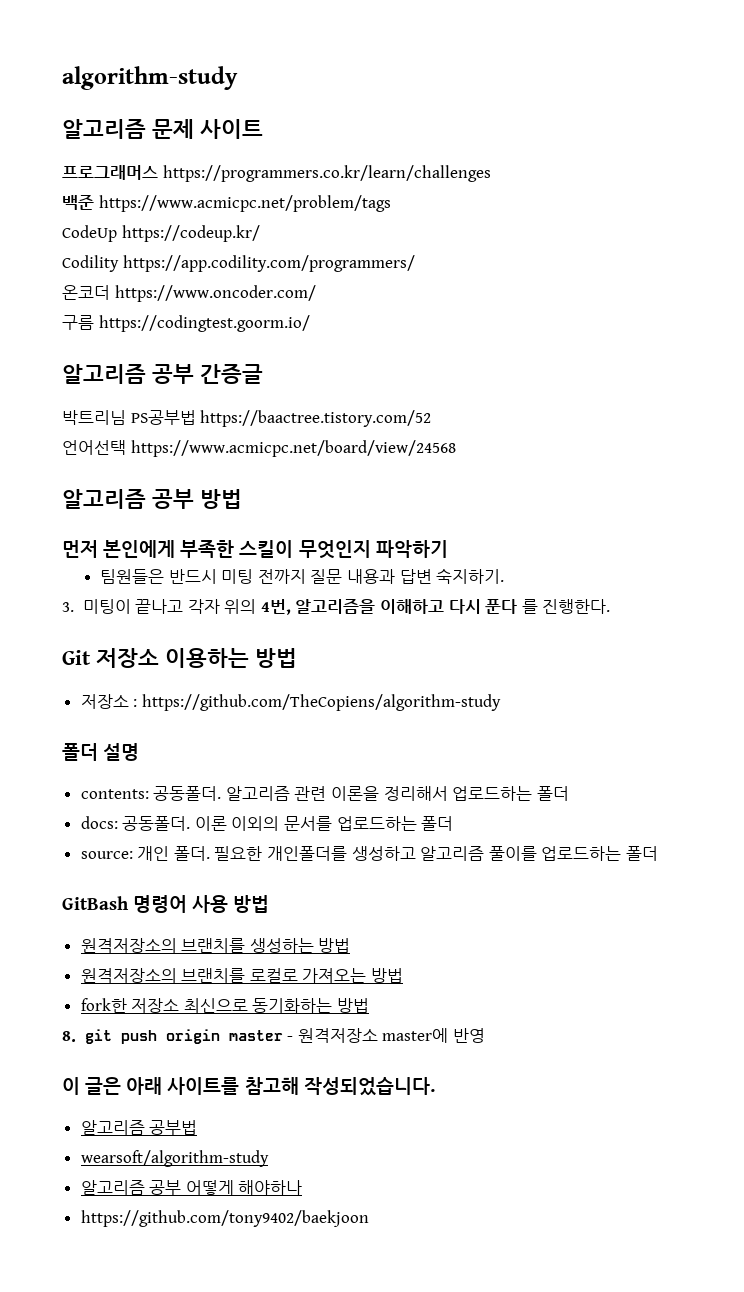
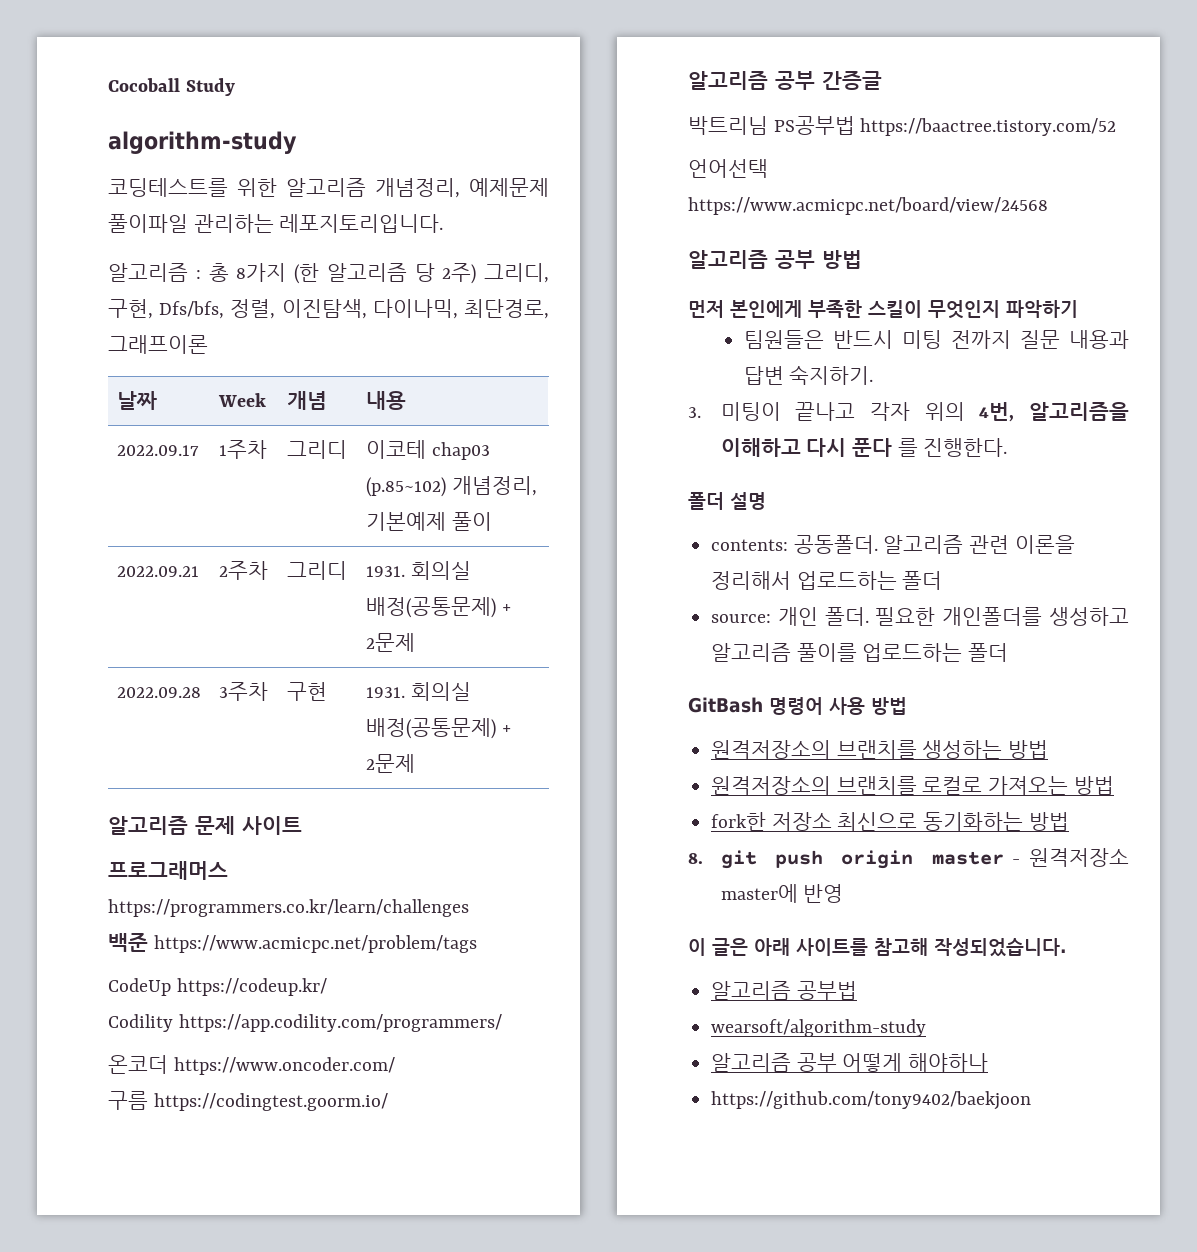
(62, 78) none -> [108,78,235,96] Cocoball Study //
(238, 78) none -> [108,178,549,198] [108,214,444,233] [108,263,549,284] [108,299,549,319] [108,335,208,354] [116,391,157,410] [217,393,266,407] [286,391,327,410] [365,391,406,410] [116,445,199,456] [218,440,267,459] [286,440,347,459] [365,440,490,460] [365,476,537,497] [365,512,492,531] [116,566,199,577] [218,561,268,580] [286,561,347,580] [365,561,471,580] [365,597,511,618] [365,633,415,652] [116,687,201,698] [218,682,268,701] [286,682,327,701] [365,682,471,701] [365,718,511,739] [365,754,415,773] // 코딩테스트를 위한 알고리즘 개념정리, 예제문제 풀이파일 관리하는 레포지토리입니다. // 알고리즘 : 총 8가지 (한 알고리즘 당 2주) 그리디, 구현, Dfs/bfs, 정렬, 이진탐색, 다이나믹, 최단경로, 그래프이론 // 날짜 | Week | 개념 | 내용 // 2022.09.17 | 1주차 | 그리디 | 이코테 chap03 (p.85~102) 개념정리, 기본예제 풀이 // 2022.09.21 | 2주차 | 그리디 | 1931. 회의실 배정(공통문제) + 2문제 // 2022.09.28 | 3주차 | 구현 | 1931. 회의실 배정(공통문제) + 2문제
[62,648,297,668] [80,694,501,711] // Git 저장소 이용하는 방법 // 저장소 : https://github.com/TheCopiens/algorithm-study -> (1008, 447) none
[80,816,454,831] // docs: 공동폴더. 이론 이외의 문서를 업로드하는 폴더 -> (943, 580) none

